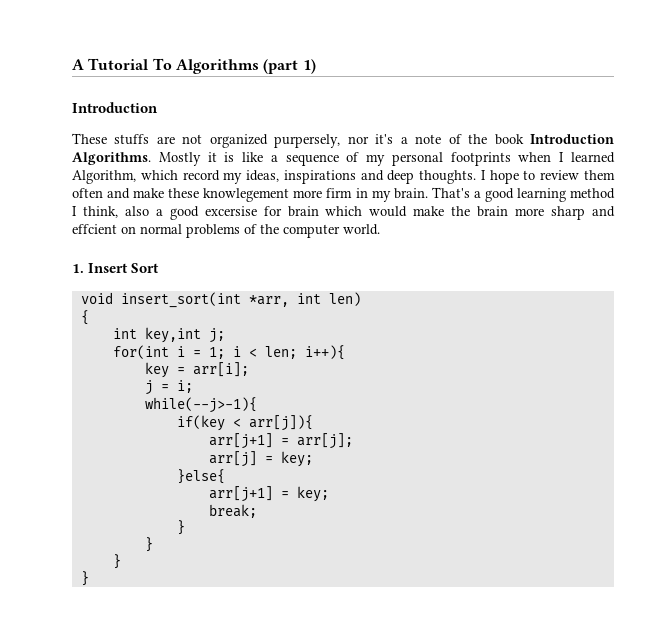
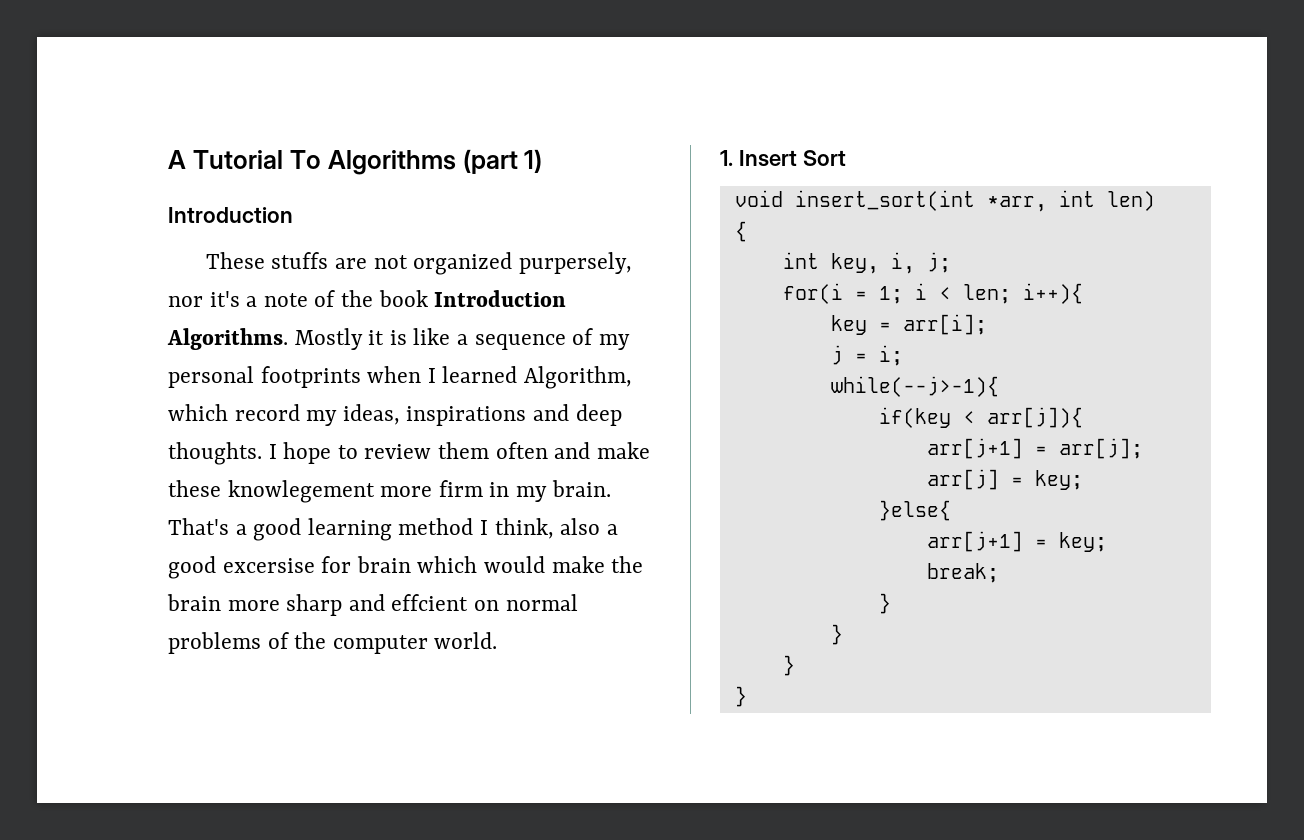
[144,327,201,343] key,int -> [830,252,915,274] key, i,
[112,345,185,359] for(int i -> [782,283,843,304] for(i

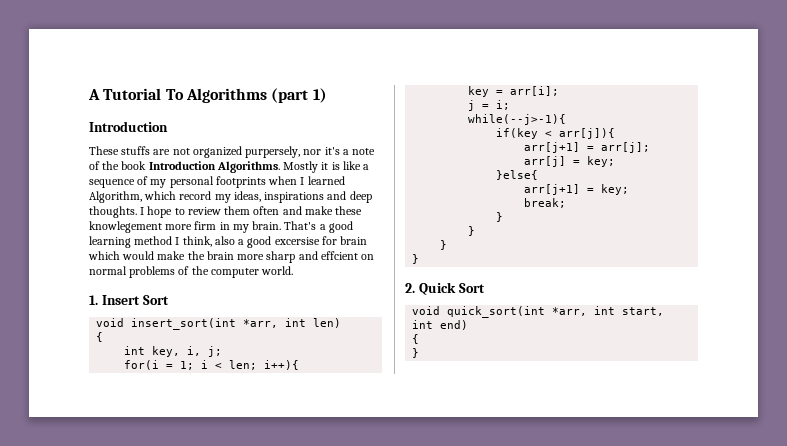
(747, 696) none -> [405,282,485,295] [412,306,665,318] [412,320,469,330] [412,334,420,344] [412,348,420,358] // 2. Quick Sort // void quick_sort(int *arr, int start, int end) // { // }

